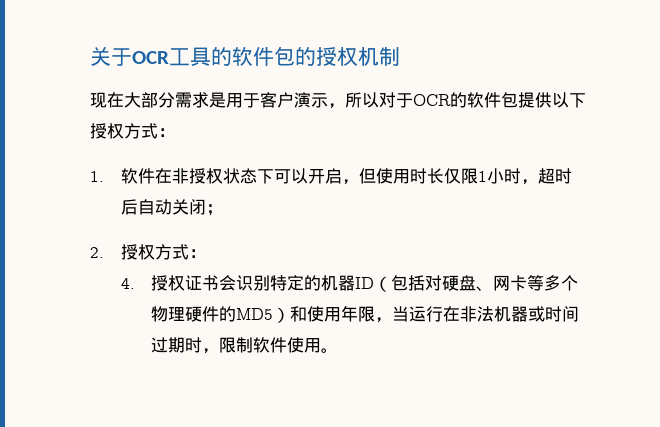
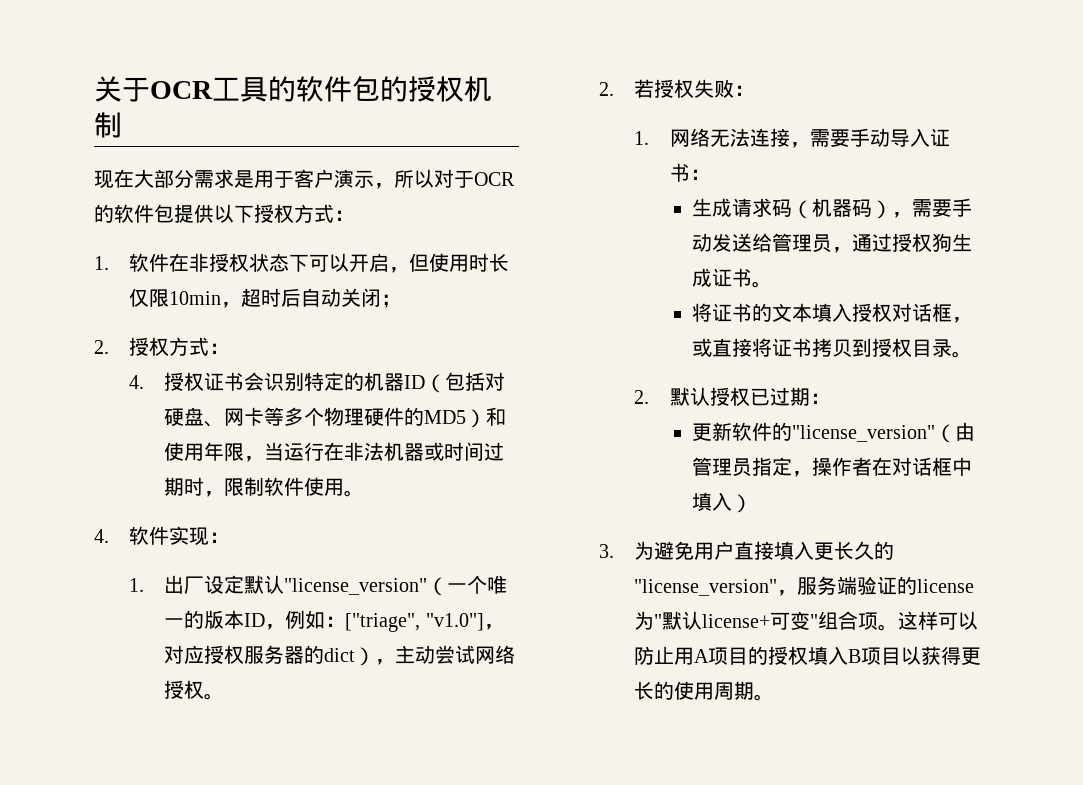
[477,168,521,184] 1小时 -> [169,291,222,305] 10min
(339, 350) none -> [94,526,230,546] [129,575,508,596] [164,610,504,632] [164,645,516,666] [164,680,225,700] [599,79,755,98] [634,128,950,148] [669,163,710,182] [691,198,972,219] [691,233,972,253] [691,268,772,288] [691,303,972,323] [691,338,972,358] [634,387,830,406] [691,422,975,443] [691,457,972,477] [691,492,752,513] [599,541,895,560] [634,576,975,596] [634,611,979,631] [634,646,982,665] [634,681,775,701] // 4.软件实现： // 1.出厂设定默认"license_version"（一个唯一的版本ID，例如：["triage", "v1.0"]，对应授权服务器的dict），主动尝试网络授权。 // 2.若授权失败： // 1.网络无法连接，需要手动导入证书： // 生成请求码（机器码），需要手动发送给管理员，通过授权狗生成证书。 // 将证书的文本填入授权对话框，或直接将证书拷贝到授权目录。 // 2.默认授权已过期： // 更新软件的"license_version"（由管理员指定，操作者在对话框中填入） // 3.为避免用户直接填入更长久的"license_version"，服务端验证的license为"默认license+可变"组合项。这样可以防止用A项目的授权填入B项目以获得更长的使用周期。

